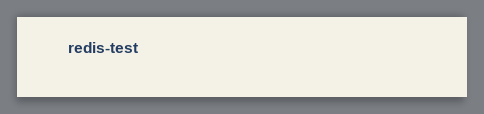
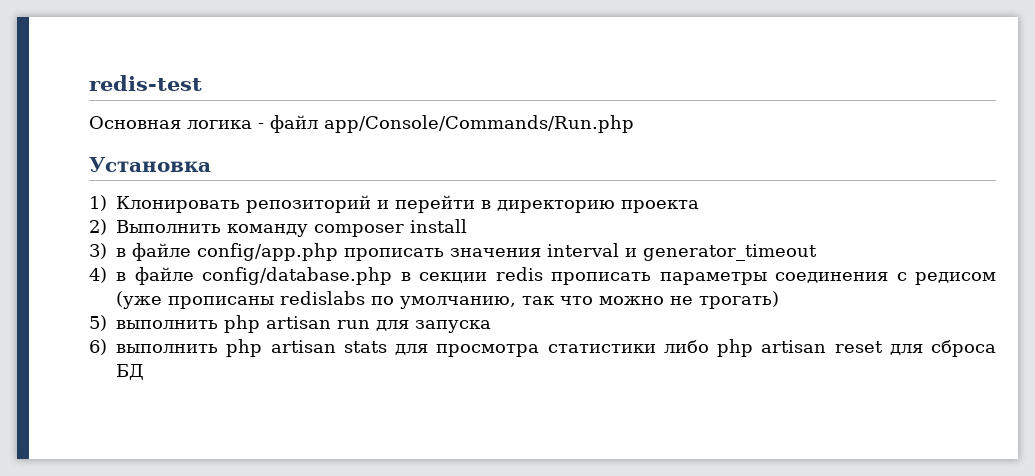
(138, 47) none -> [89,115,634,133] [89,157,211,172] [89,195,699,213] [89,219,467,237] [89,243,817,261] [89,267,996,285] [116,291,779,309] [89,315,491,333] [89,339,996,357] [116,364,144,380] // Основная логика - файл app/Console/Commands/Run.php // Установка // 1) Клонировать репозиторий и перейти в директорию проекта // 2) Выполнить команду composer install // 3) в файле config/app.php прописать значения interval и generator_timeout // 4) в файле config/database.php в секции redis прописать параметры соединения с редисом (уже прописаны redislabs по умолчанию, так что можно не трогать) // 5) выполнить php artisan run для запуска // 6) выполнить php artisan stats для просмотра статистики либо php artisan reset для сброса БД

